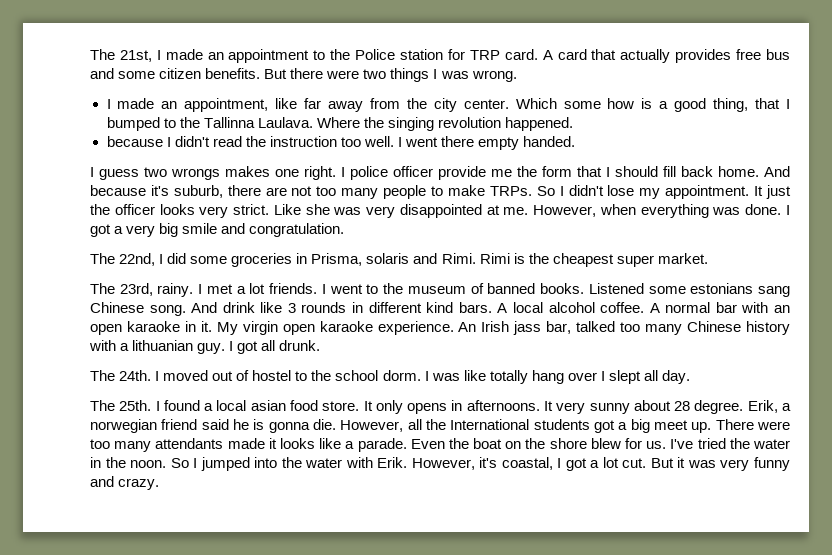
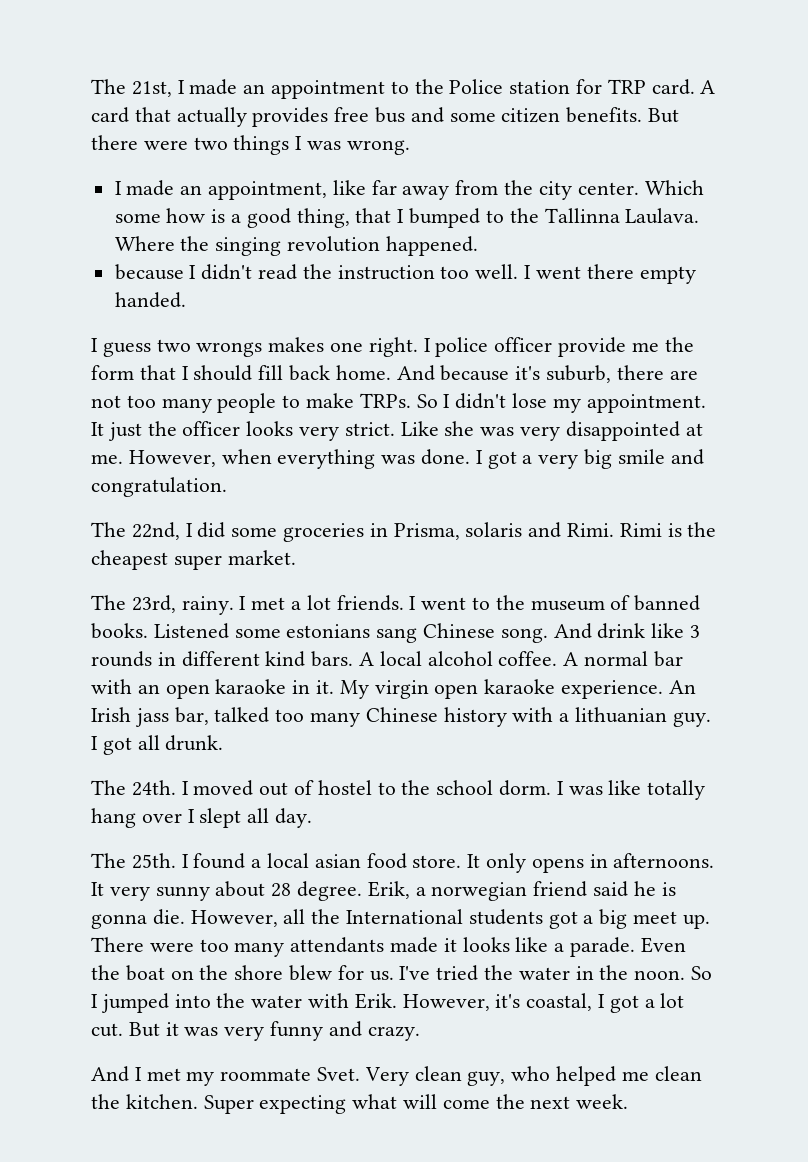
(160, 484) none -> [91,1066,702,1086] [91,1094,629,1114] // And I met my roommate Svet. Very clean guy, who helped me clean the kitchen. Super expecting what will come the next week.

